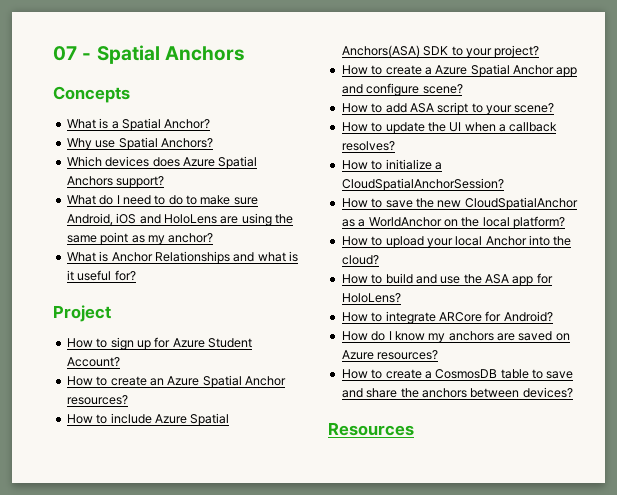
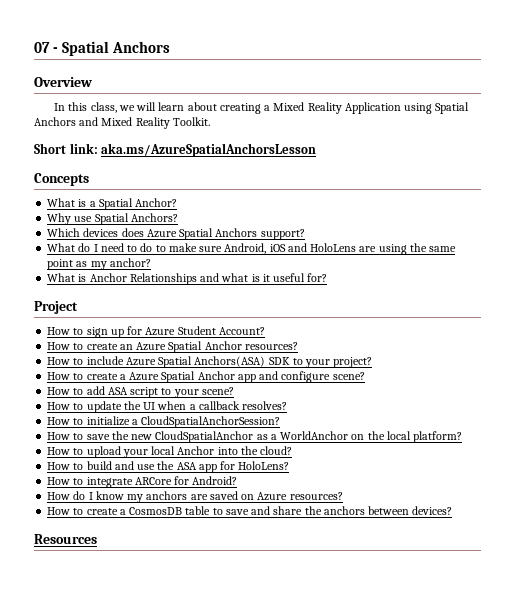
(245, 53) none -> [34,77,92,87] [54,102,470,114] [34,117,210,129] [34,143,317,157] // Overview // In this class, we will learn about creating a Mixed Reality Application using Spatial Anchors and Mixed Reality Toolkit. // Short link: aka.ms/AzureSpatialAnchorsLesson

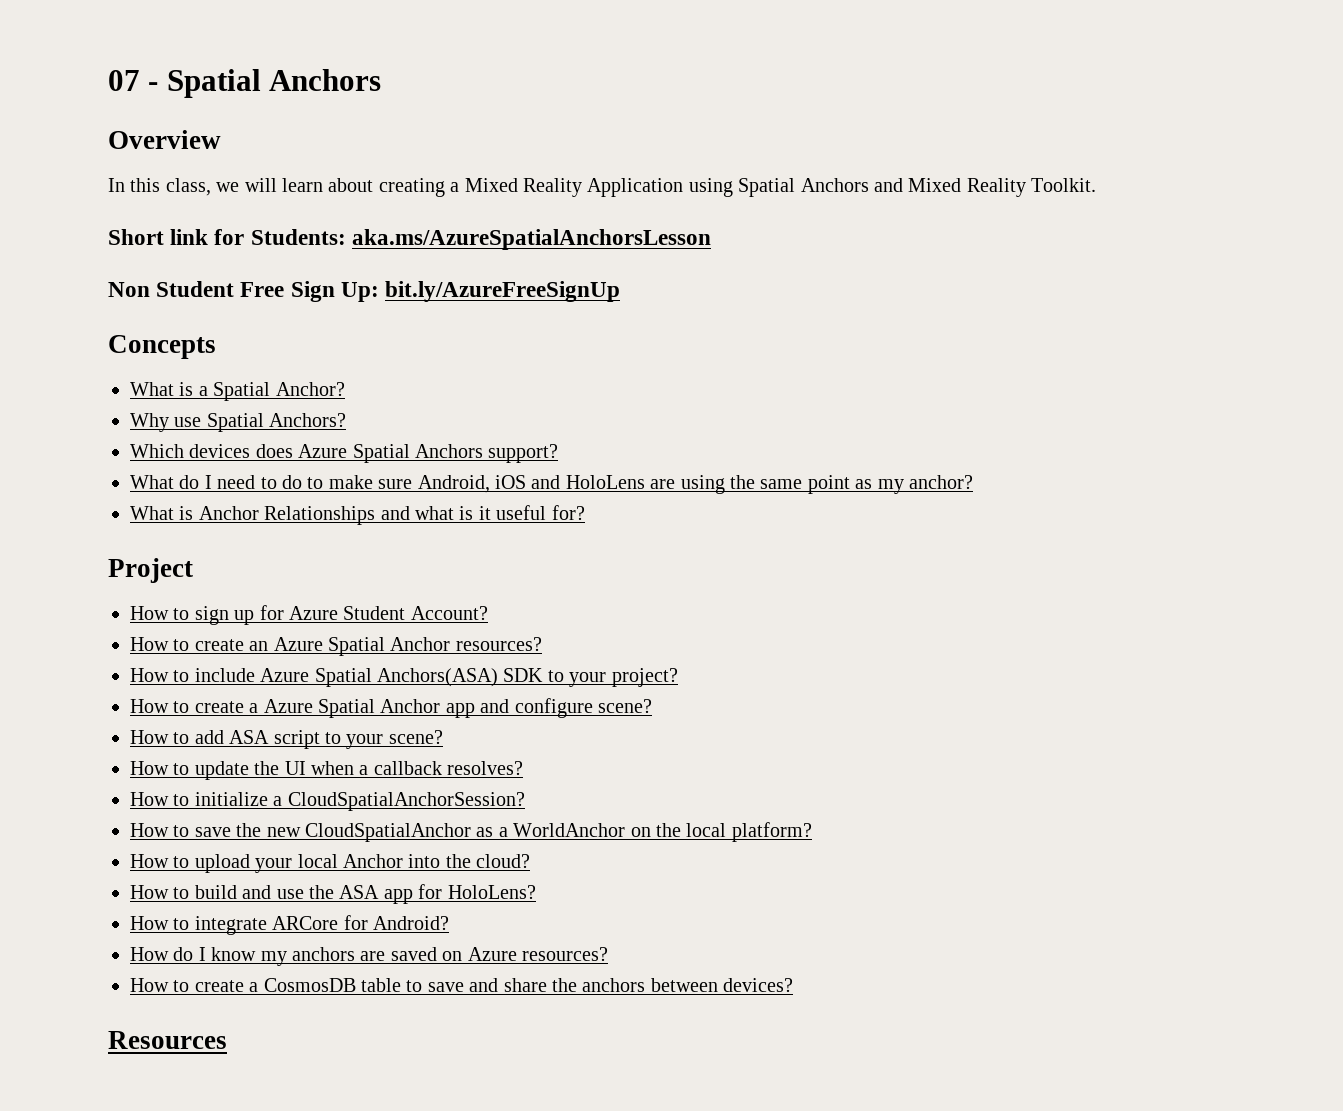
[69,143,317,157] link: aka.ms/AzureSpatialAnchorsLesson -> [170,229,711,250] [108,281,621,302] link for Students: aka.ms/AzureSpatialAnchorsLesson // Non Student Free Sign Up: bit.ly/AzureFreeSignUp

